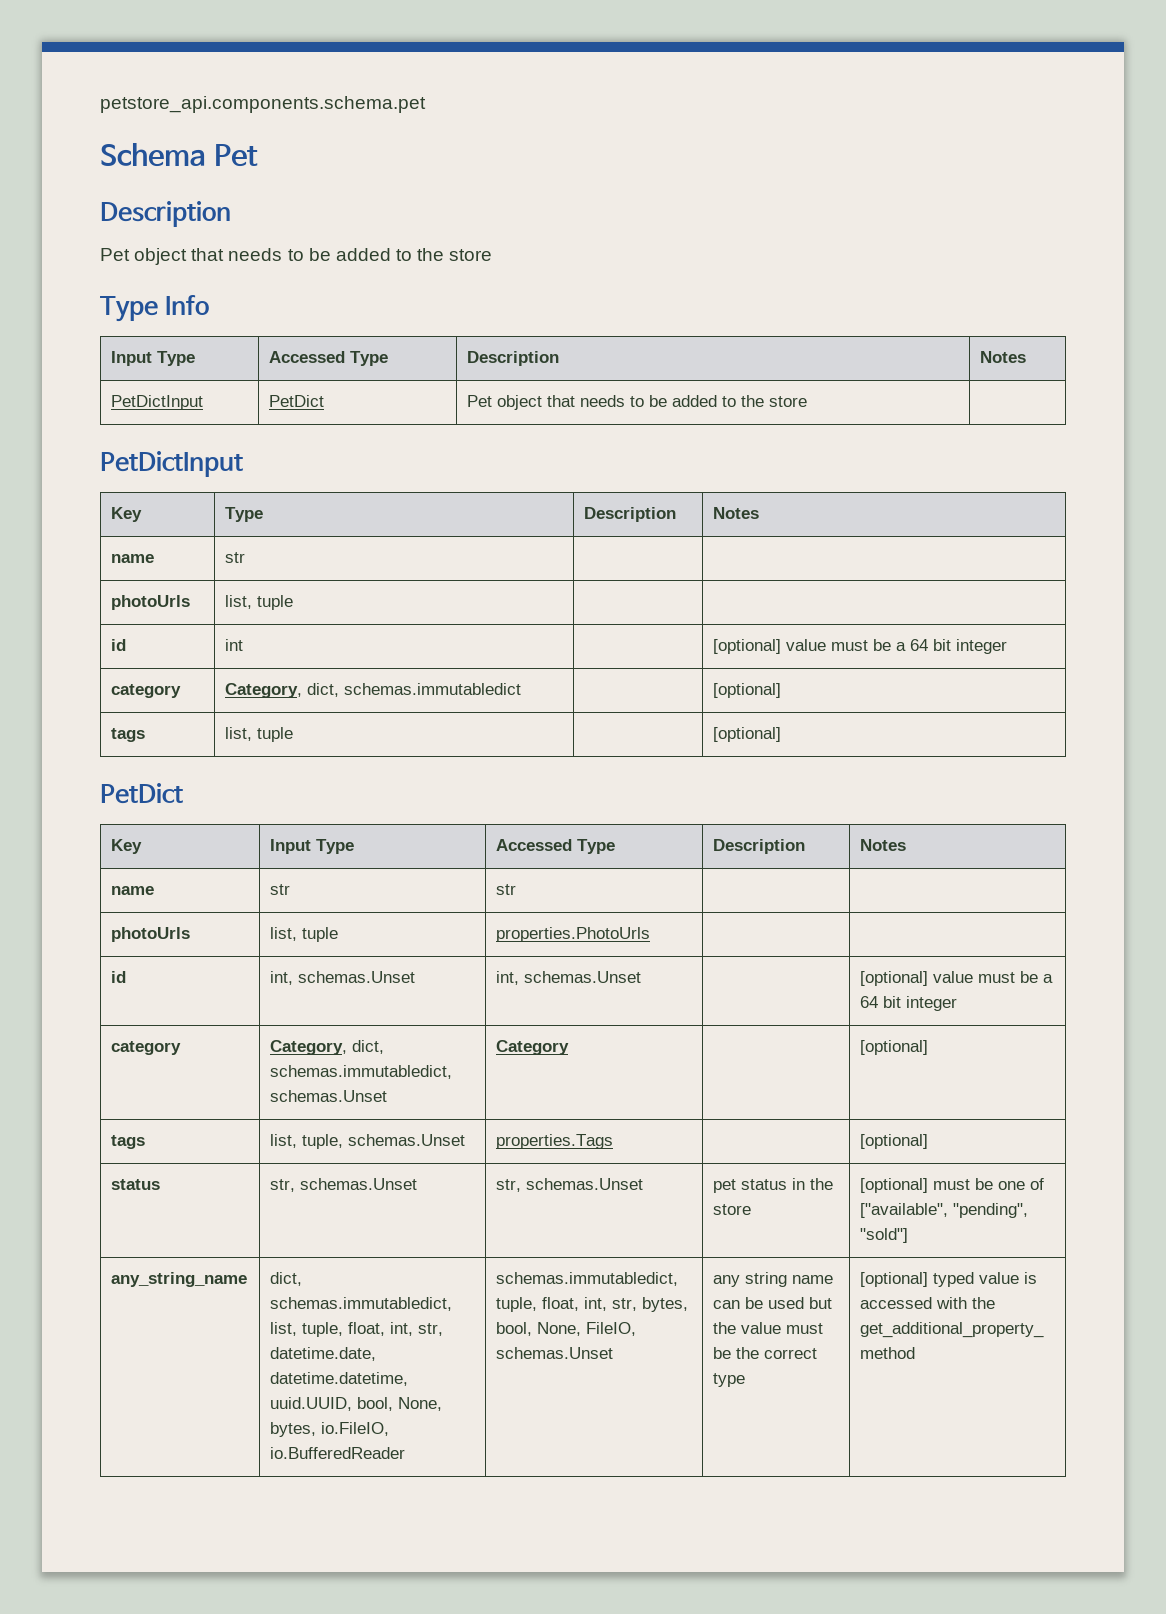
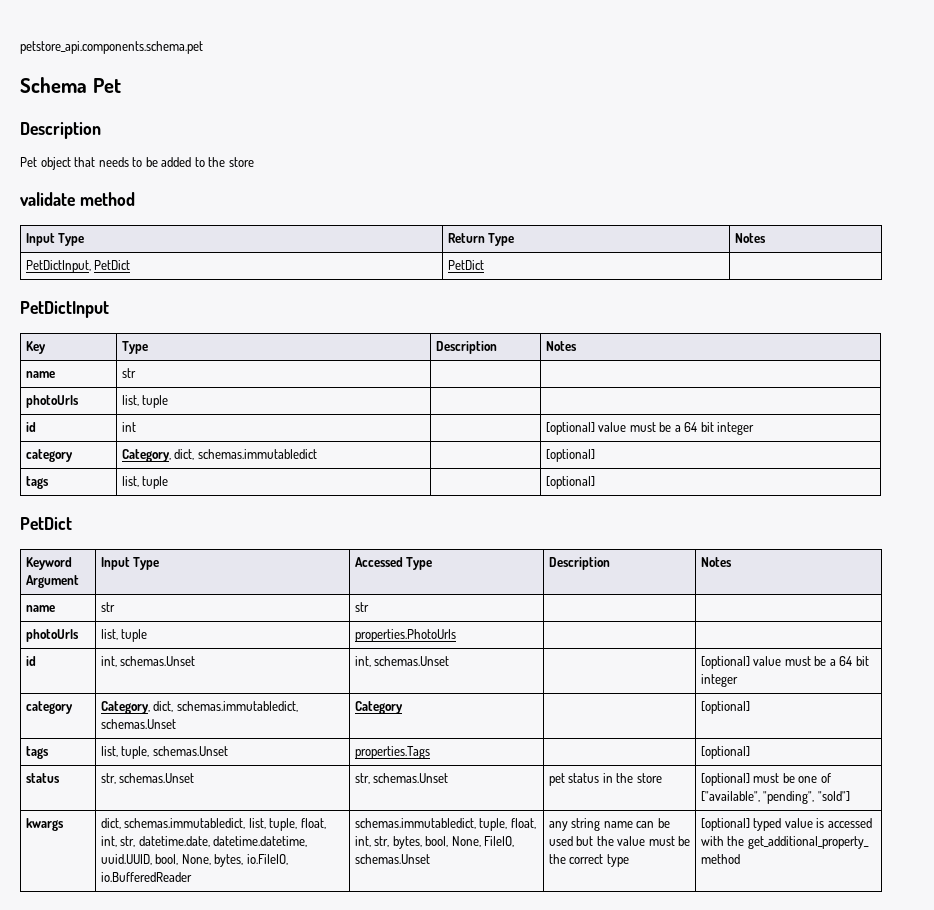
[100,295,209,322] [111,351,196,366] [269,351,389,366] [467,351,560,366] [980,351,1027,363] [111,395,204,410] [269,395,325,407] [467,395,808,410] Type Info // Input Type | Accessed Type | Description | Notes // PetDictInput | PetDict | Pet object that needs to be added to the store -> [20,192,135,206] [25,233,85,246] [447,233,515,246] [734,233,766,243] [25,260,131,273] [447,260,484,270] validate method // Input Type | Return Type | Notes // PetDictInput, PetDict | PetDict
[111,839,143,854] Key -> [25,557,72,570] [25,575,79,588] Keyword Argument
[111,1272,248,1287] any_string_name -> [25,818,64,831] kwargs

